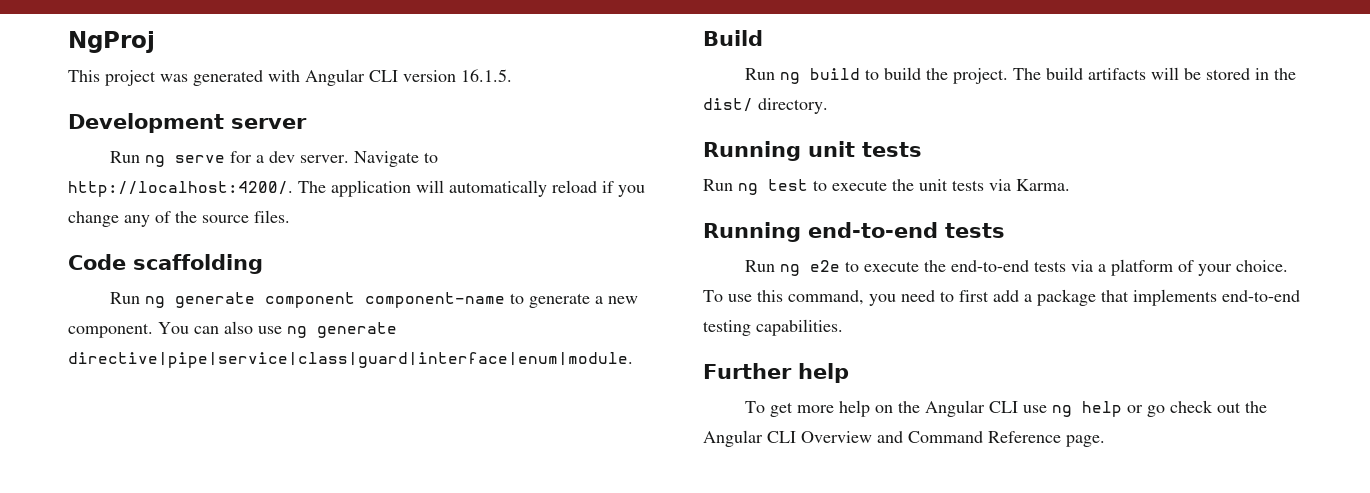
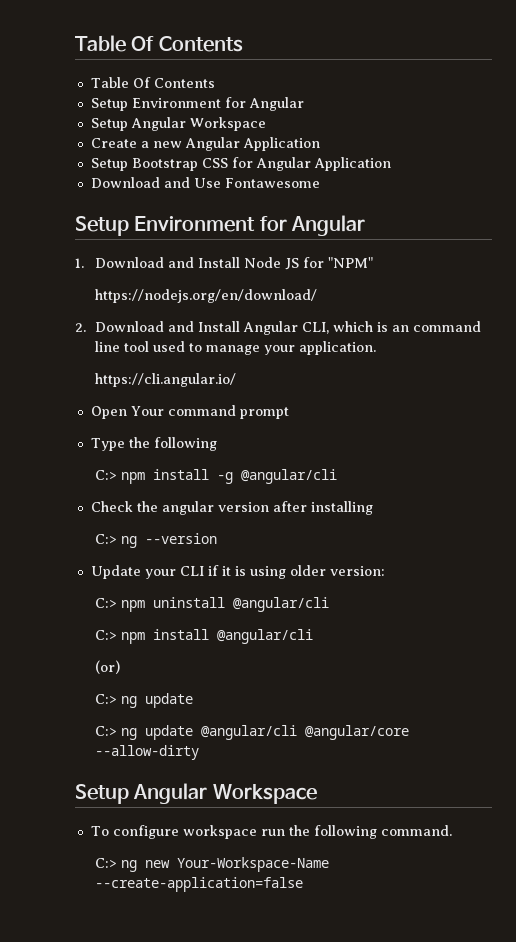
[68,31,155,53] [68,69,512,86] [68,113,307,133] [110,151,439,167] [68,180,645,197] [68,210,290,227] [68,254,263,274] [110,292,639,308] [68,321,397,338] [68,352,633,368] [703,30,763,46] [745,67,1297,84] [703,98,828,114] [703,141,922,161] [703,179,1070,195] [703,222,1005,242] [745,259,1289,276] [703,289,1300,306] [703,319,843,336] [703,363,849,383] [745,400,1268,417] [703,430,1105,447] NgProj // This project was generated with Angular CLI version 16.1.5. // Development server // Run ng serve for a dev server. Navigate to http://localhost:4200/. The application will automatically reload if you change any of the source files. // Code scaffolding // Run ng generate component component-name to generate a new component. You can also use ng generate directive|pipe|service|class|guard|interface|enum|module. // Build // Run ng build to build the project. The build artifacts will be stored in the dist/ directory. // Running unit tests // Run ng test to execute the unit tests via Karma. // Running end-to-end tests // Run ng e2e to execute the end-to-end tests via a platform of your choice. To use this command, you need to first add a package that implements end-to-end testing capabilities. // Further help // To get more help on the Angular CLI use ng help or go check out the Angular CLI Overview and Command Reference page. -> [75,35,243,52] [90,77,215,88] [90,97,304,111] [90,117,266,131] [90,137,320,151] [90,157,391,171] [90,177,320,188] [75,215,365,236] [75,257,374,270] [95,289,318,303] [75,321,482,335] [95,341,377,355] [95,373,237,387] [90,405,289,419] [90,437,217,451] [95,469,338,484] [90,501,373,515] [95,533,218,548] [90,565,385,579] [95,597,330,612] [95,629,314,644] [95,660,121,674] [95,693,194,708] [95,725,410,740] [95,745,200,760] [75,783,317,804] [90,825,452,839] [95,857,330,872] [95,877,304,892] Table Of Contents // Table Of Contents // Setup Environment for Angular // Setup Angular Workspace // Create a new Angular Application // Setup Bootstrap CSS for Angular Application // Download and Use Fontawesome // Setup Environment for Angular // 1. Download and Install Node JS for "NPM" // https://nodejs.org/en/download/ // 2. Download and Install Angular CLI, which is an command line tool used to manage your application. // https://cli.angular.io/ // Open Your command prompt // Type the following // C:> npm install -g @angular/cli // Check the angular version after installing // C:> ng --version // Update your CLI if it is using older version: // C:> npm uninstall @angular/cli // C:> npm install @angular/cli // (or) // C:> ng update // C:> ng update @angular/cli @angular/core --allow-dirty // Setup Angular Workspace // To configure workspace run the following command. // C:> ng new Your-Workspace-Name --create-application=false

